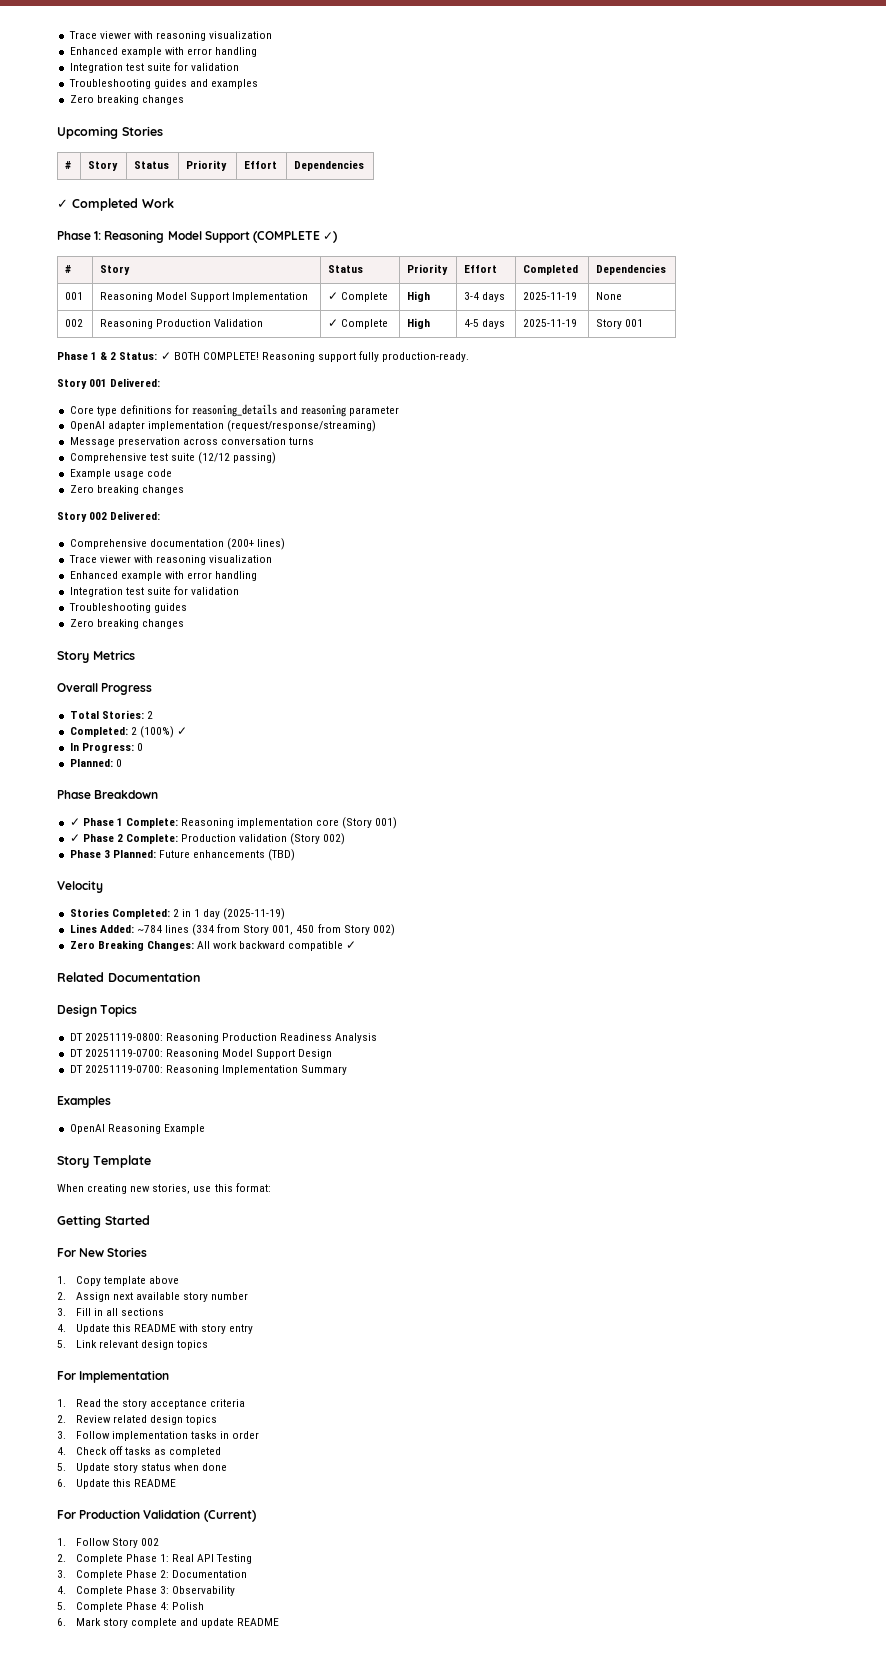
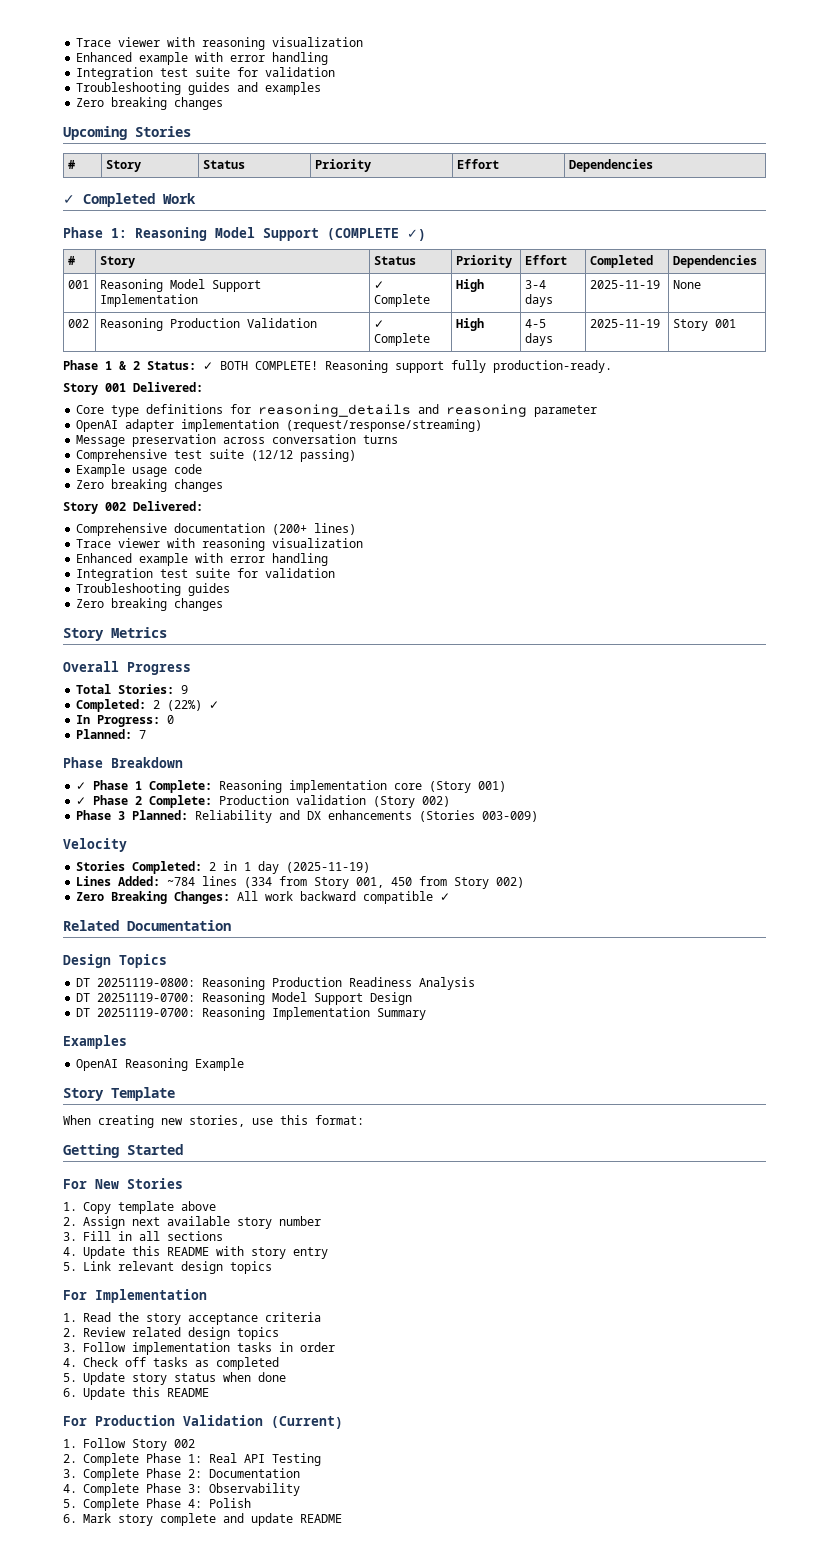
[146,711,153,719] [69,726,174,738] 2 // Completed: 2 (100%) -> [181,685,189,694] [76,699,203,712] 9 // Completed: 2 (22%)
[115,759,122,767] 0 -> [139,730,147,739] 7
[158,849,296,861] Future enhancements (TBD) -> [195,810,539,823] Reliability and DX enhancements (Stories 003-009)

